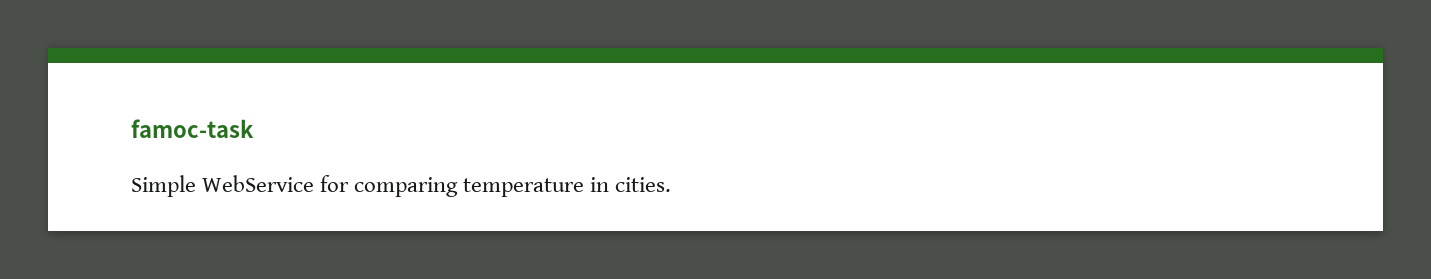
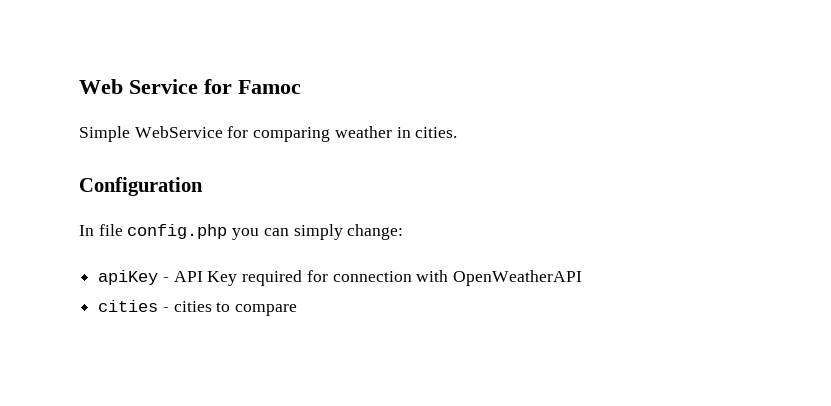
[131,119,254,138] famoc-task -> [79,79,301,94] Web Service for Famoc
[463,178,585,197] temperature -> [334,126,392,138] weather
(672, 184) none -> [79,177,203,196] [79,224,404,240] [98,270,583,286] [98,300,298,316] // Configuration // In file config.php you can simply change: // apiKey - API Key required for connection with OpenWeatherAPI // cities - cities to compare

